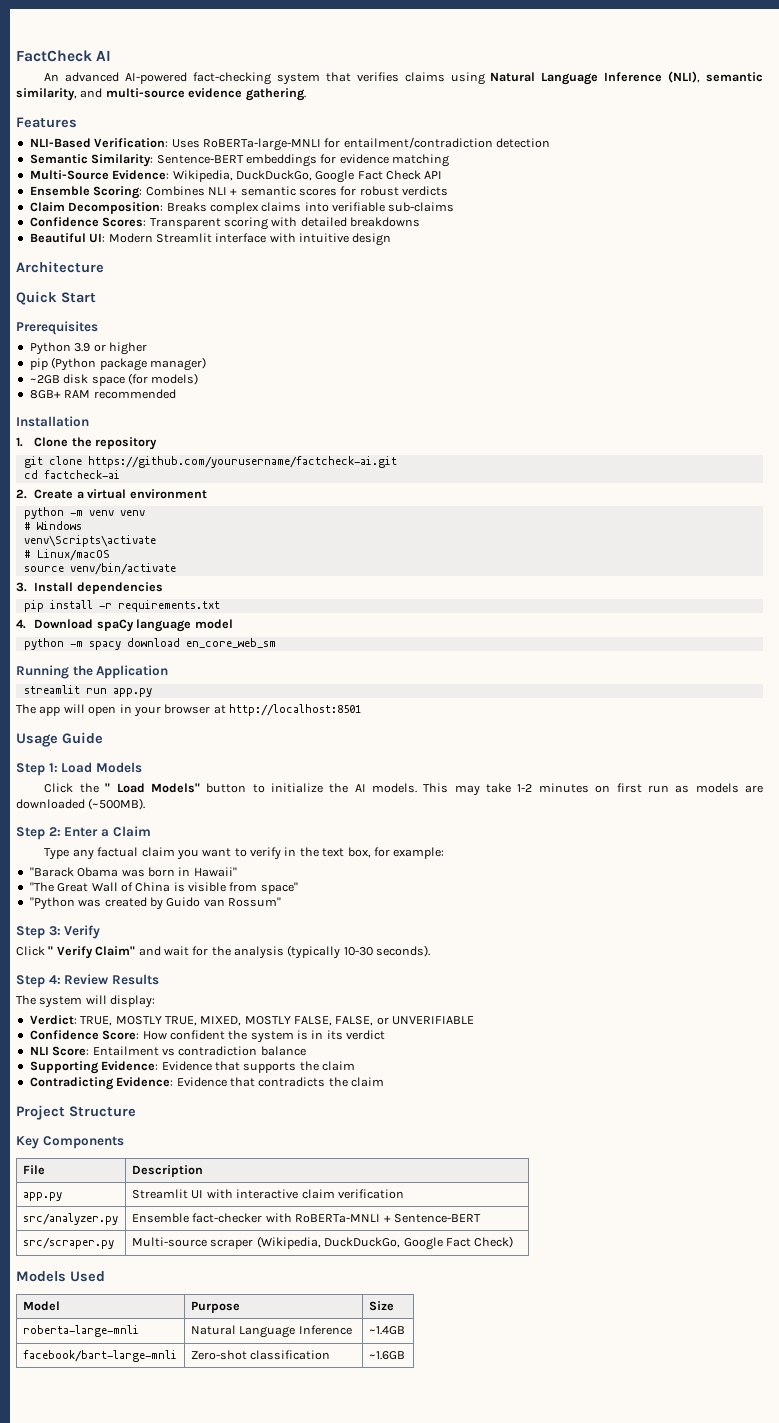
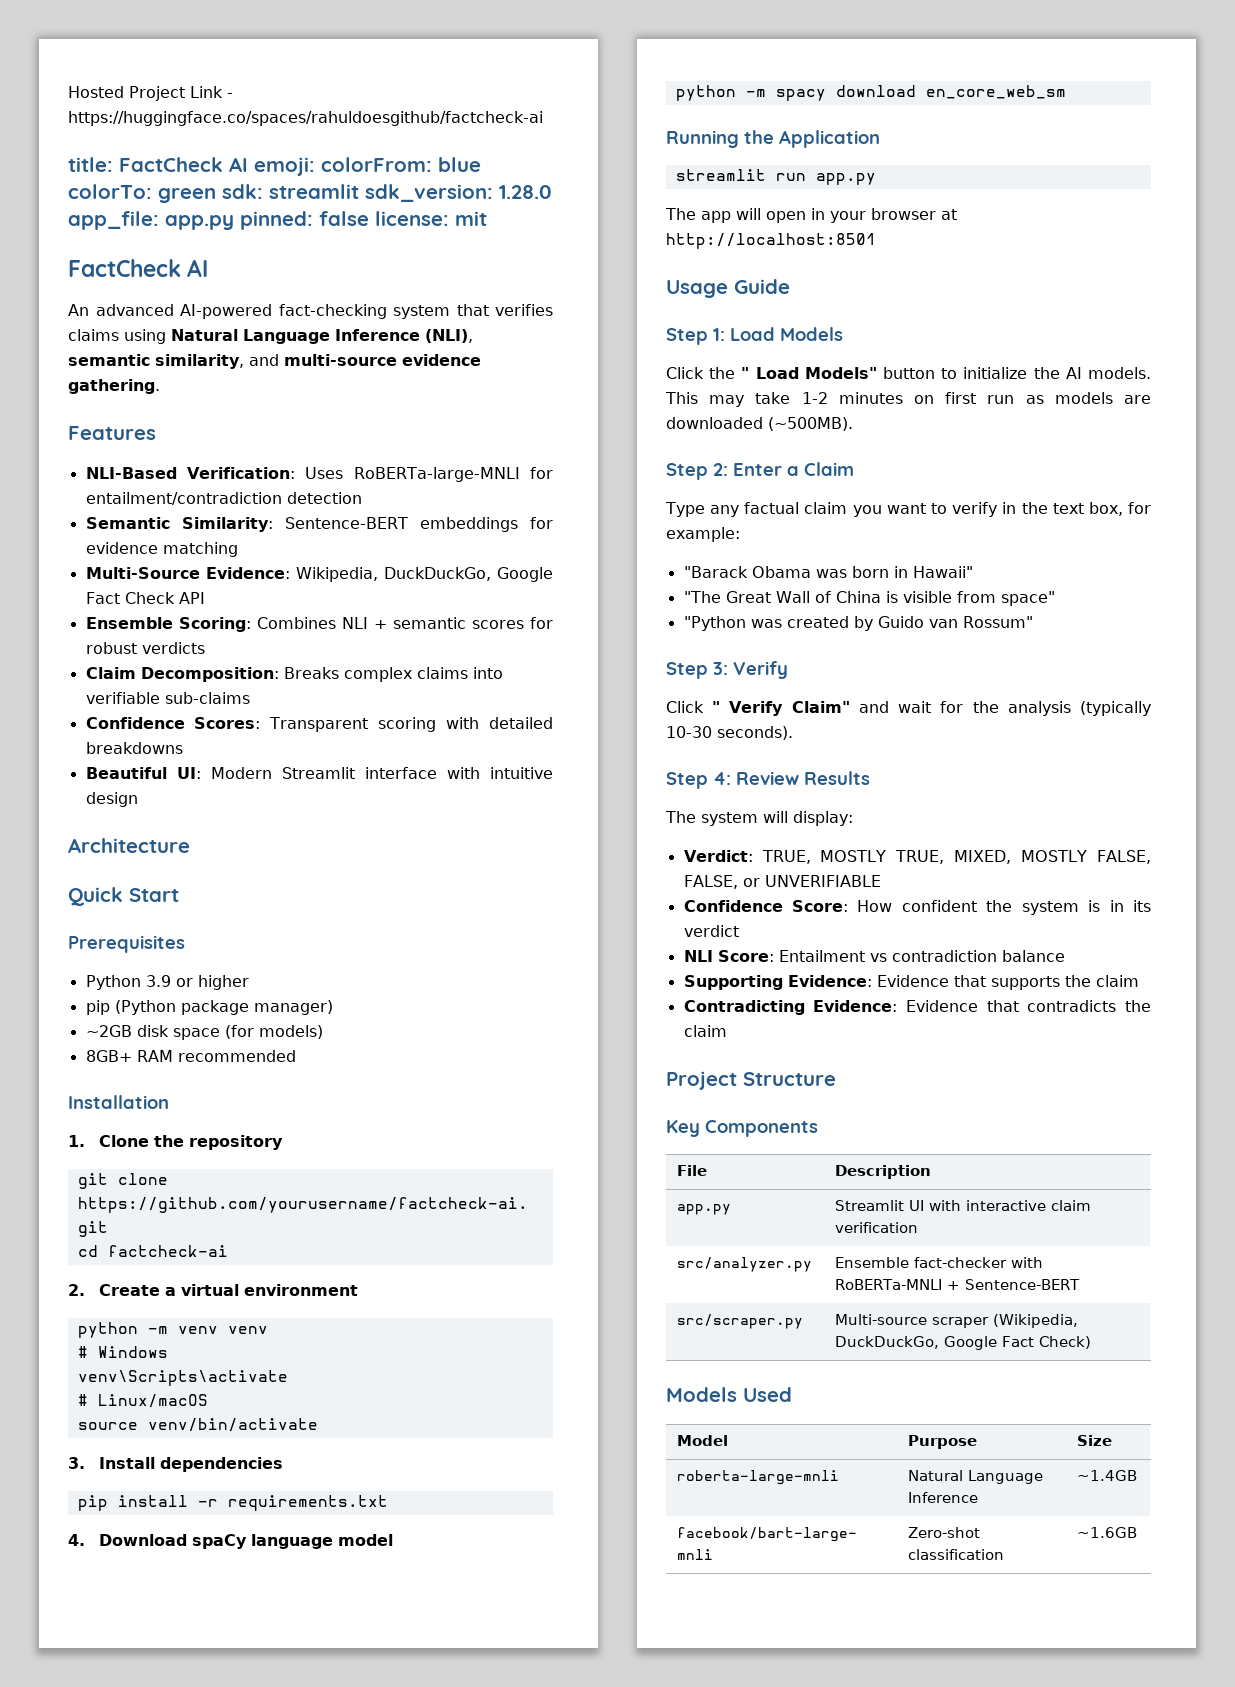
(16, 56) none -> [68,86,233,101] [68,111,543,126] [68,157,481,176] [68,184,552,203] [68,211,487,230] Hosted Project Link - https://huggingface.co/spaces/rahuldoesgithub/factcheck-ai // title: FactCheck AI emoji: colorFrom: blue colorTo: green sdk: streamlit sdk_version: 1.28.0 app_file: app.py pinned: false license: mit //

